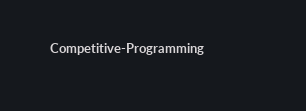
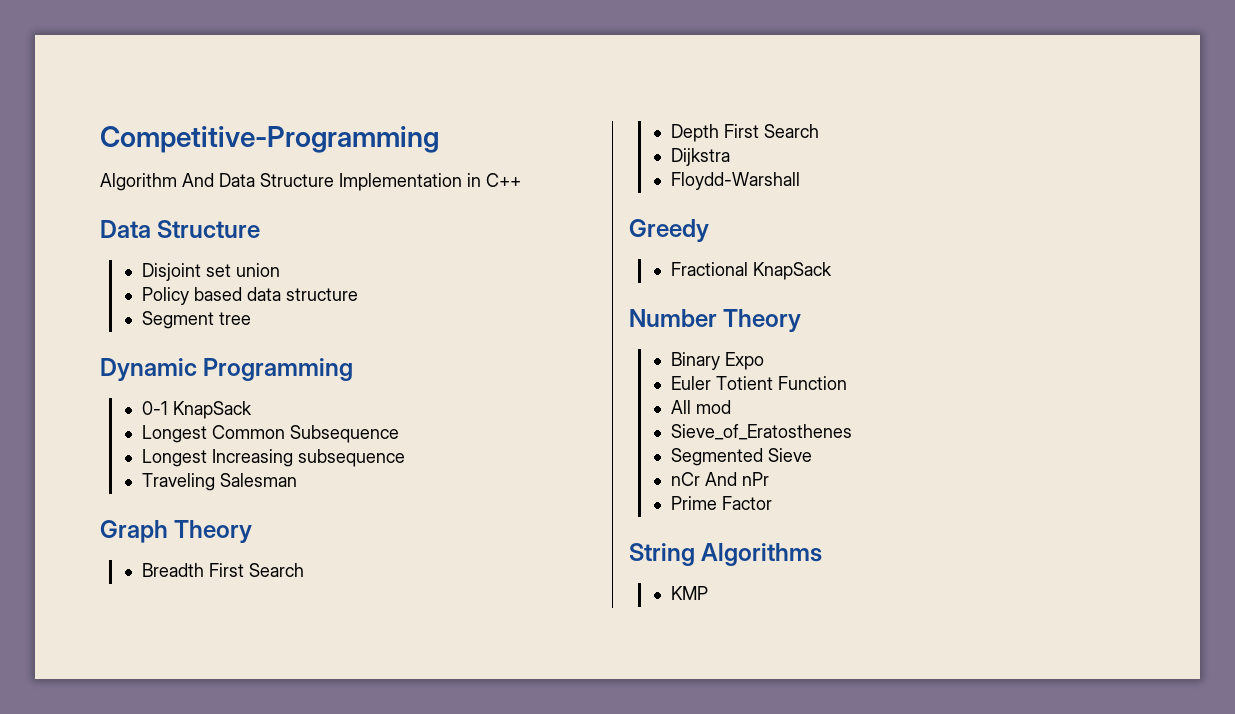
(204, 49) none -> [100,173,521,191] [100,220,261,238] [141,263,280,281] [141,287,358,305] [141,311,251,329] [100,358,354,381] [141,401,252,419] [141,425,399,443] [141,449,405,467] [141,473,297,491] [100,520,253,543] [141,563,304,577] [670,124,819,142] [670,148,730,166] [670,172,800,190] [629,219,709,242] [670,262,832,280] [629,309,802,332] [670,352,764,370] [670,376,847,390] [670,400,731,414] [670,424,852,440] [670,448,812,466] [670,472,769,486] [670,496,772,510] [629,543,823,566] [670,586,708,600] // Algorithm And Data Structure Implementation in C++ // Data Structure // Disjoint set union // Policy based data structure // Segment tree // Dynamic Programming // 0-1 KnapSack // Longest Common Subsequence // Longest Increasing subsequence // Traveling Salesman // Graph Theory // Breadth First Search // Depth First Search // Dijkstra // Floydd-Warshall // Greedy // Fractional KnapSack // Number Theory // Binary Expo // Euler Totient Function // All mod // Sieve_of_Eratosthenes // Segmented Sieve // nCr And nPr // Prime Factor // String Algorithms // KMP

